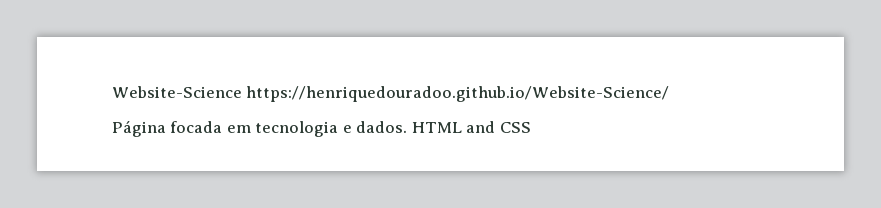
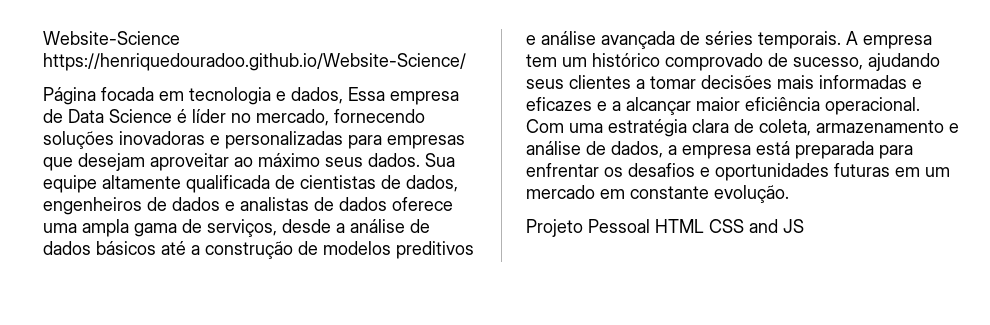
[356,121,531,133] dados. HTML and CSS -> [291,87,459,105] [43,109,425,126] [43,131,465,149] [43,153,455,171] [43,175,458,193] [43,197,453,215] [43,219,430,237] [43,241,474,259] [526,31,932,49] [526,53,940,71] [526,75,922,89] [526,97,920,115] [526,119,959,137] [526,141,913,159] [526,163,950,181] [526,185,789,203] [526,219,804,237] dados, Essa empresa de Data Science é líder no mercado, fornecendo soluções inovadoras e personalizadas para empresas que desejam aproveitar ao máximo seus dados. Sua equipe altamente qualificada de cientistas de dados, engenheiros de dados e analistas de dados oferece uma ampla gama de serviços, desde a análise de dados básicos até a construção de modelos preditivos e análise avançada de séries temporais. A empresa tem um histórico comprovado de sucesso, ajudando seus clientes a tomar decisões mais informadas e eficazes e a alcançar maior eficiência operacional. Com uma estratégia clara de coleta, armazenamento e análise de dados, a empresa está preparada para enfrentar os desafios e oportunidades futuras em um mercado em constante evolução. // Projeto Pessoal HTML CSS and JS

